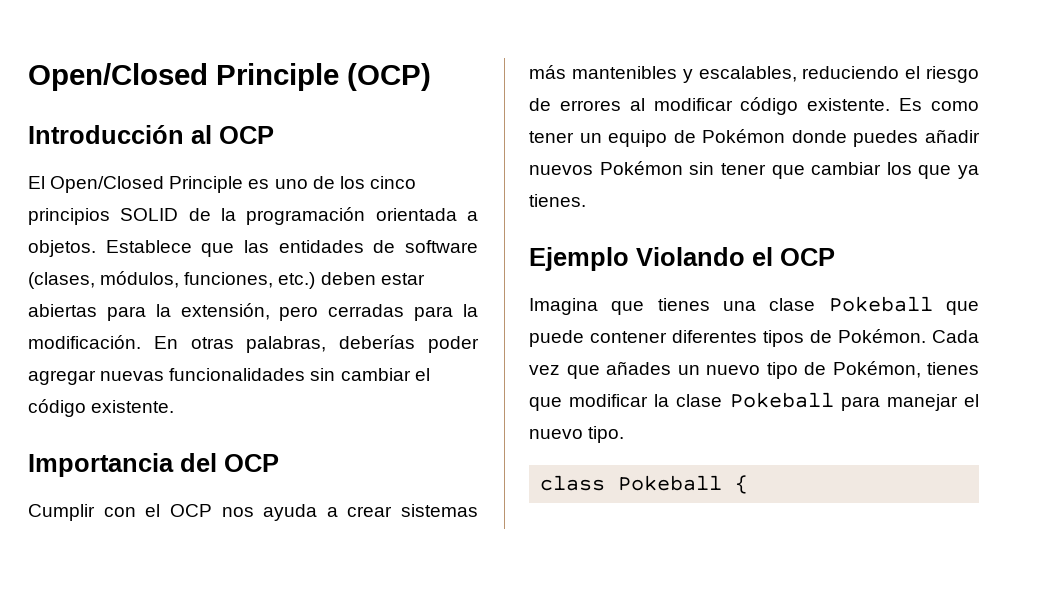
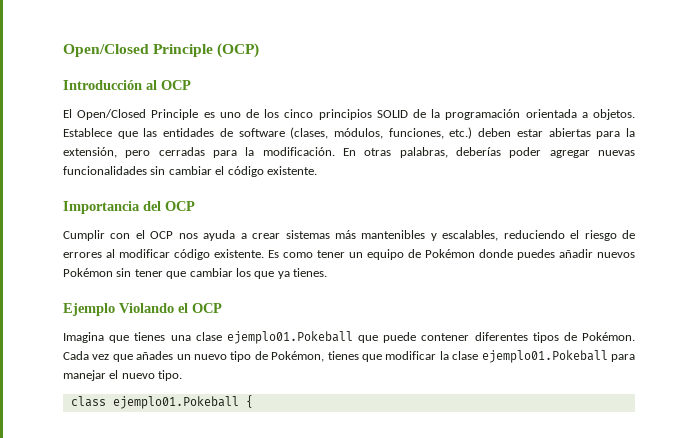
[828,296,933,312] Pokeball -> [226,331,353,344] ejemplo01.Pokeball
[729,392,834,408] Pokeball -> [481,350,608,363] ejemplo01.Pokeball
[618,475,723,491] Pokeball -> [112,396,239,409] ejemplo01.Pokeball

